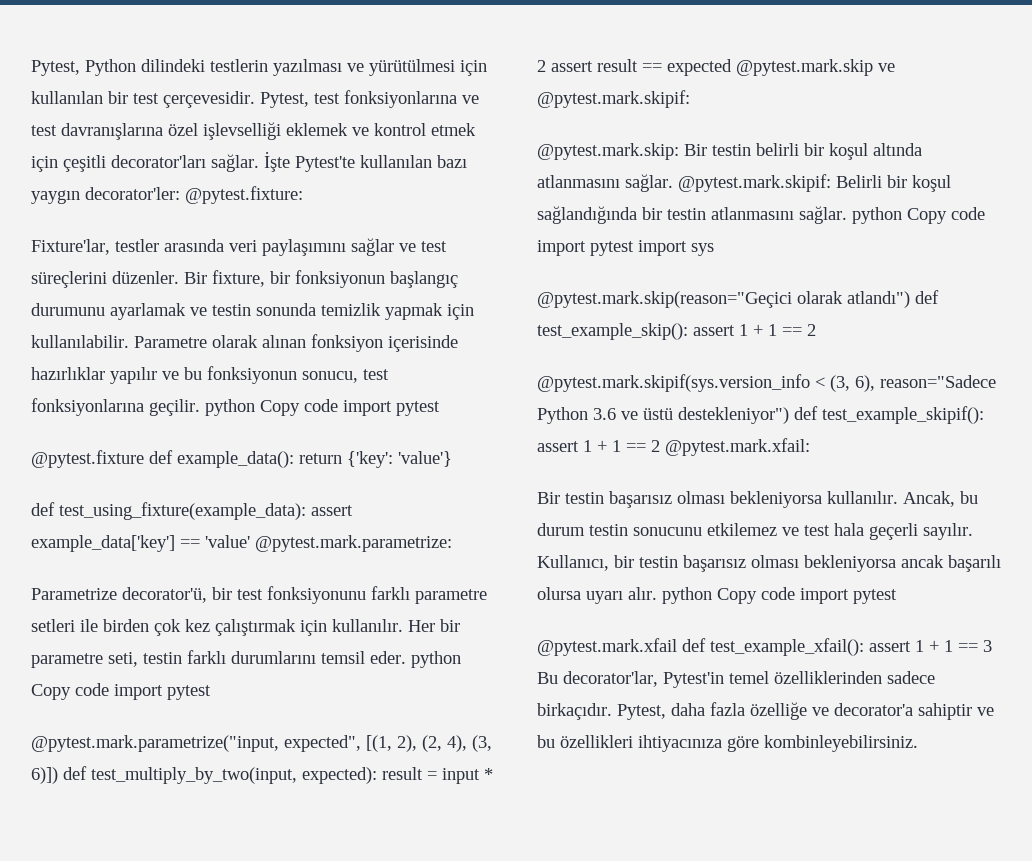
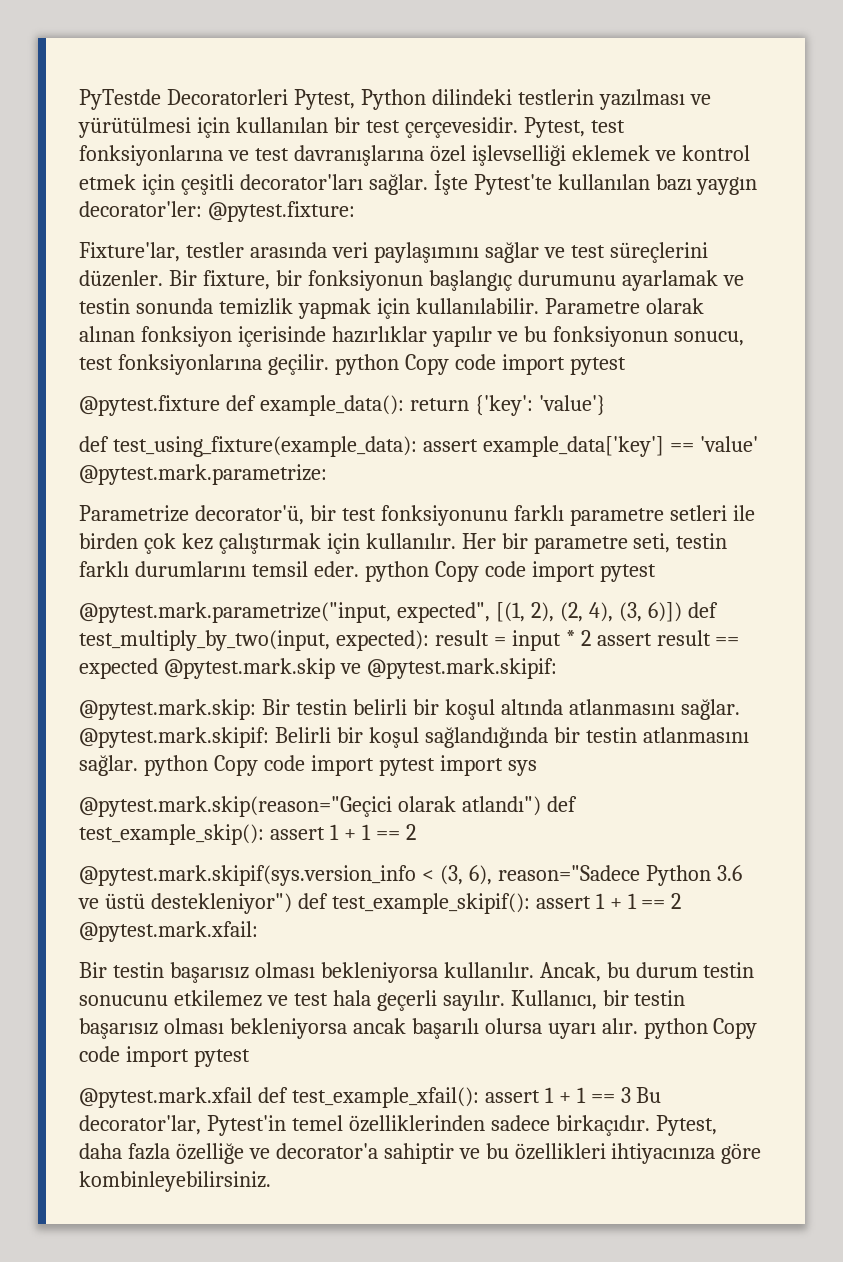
(31, 68) none -> [79,89,288,110] PyTestde Decoratorleri

